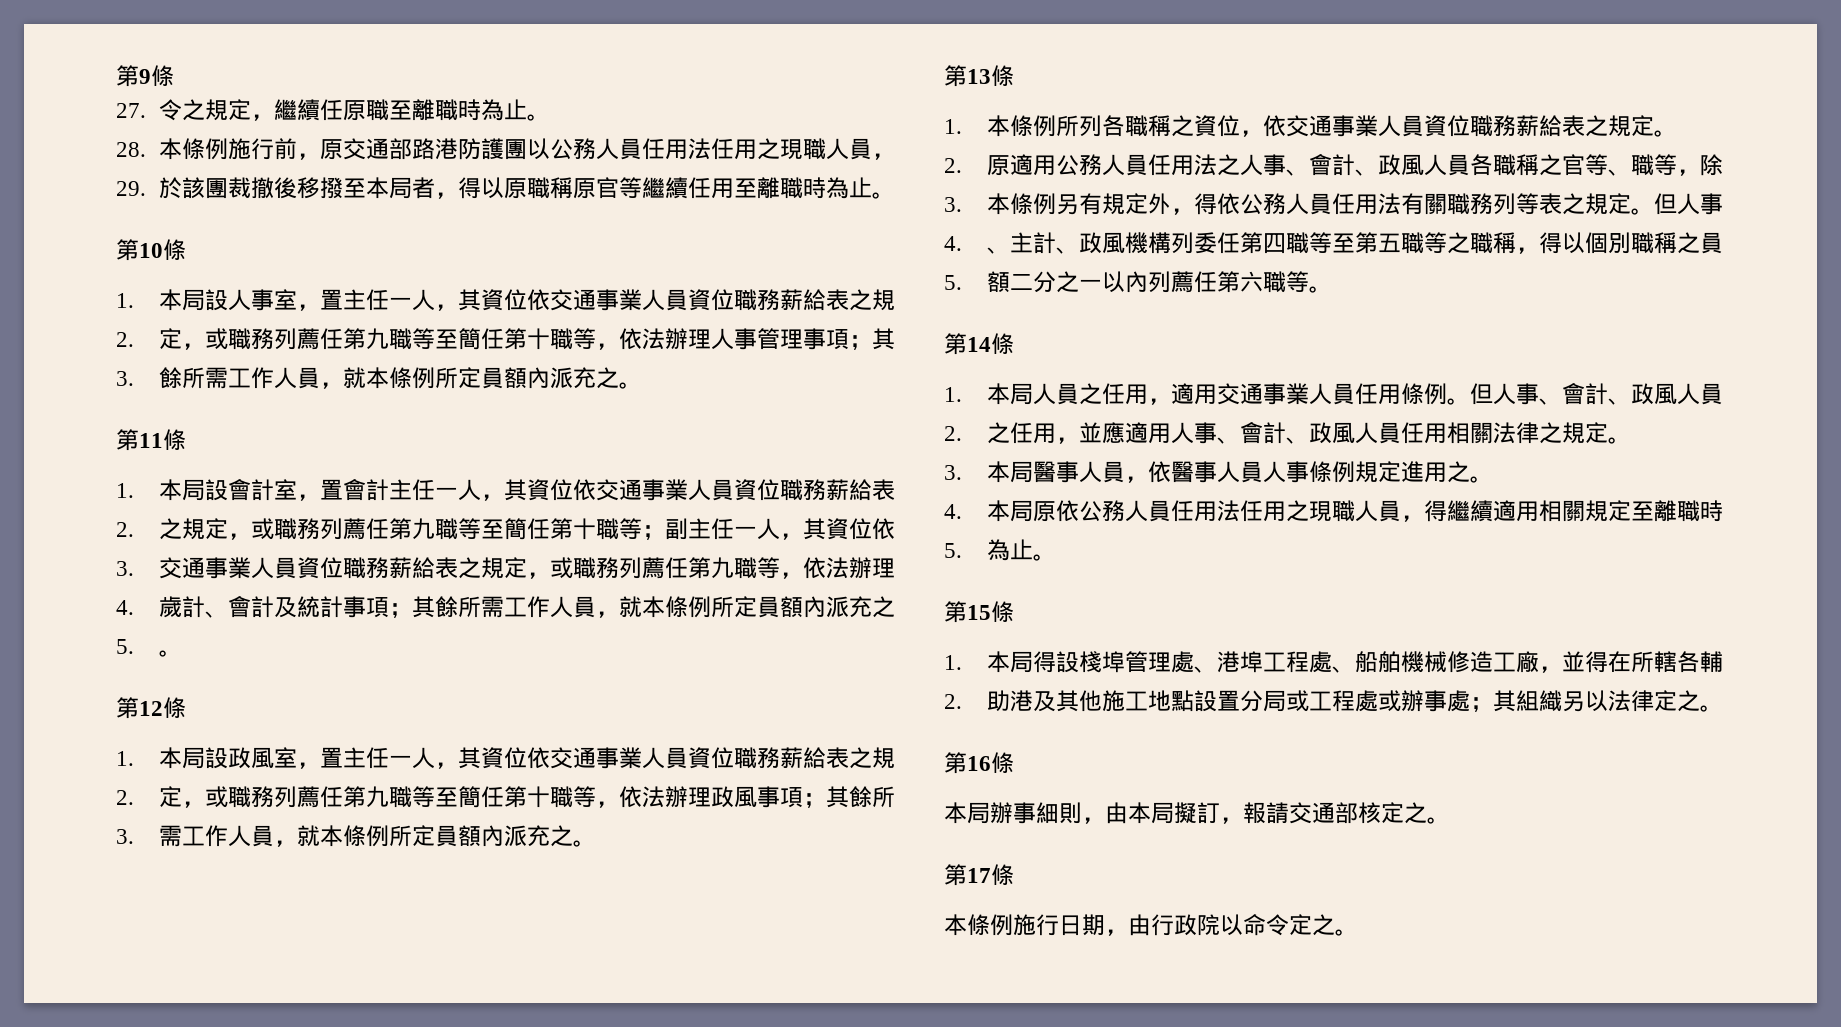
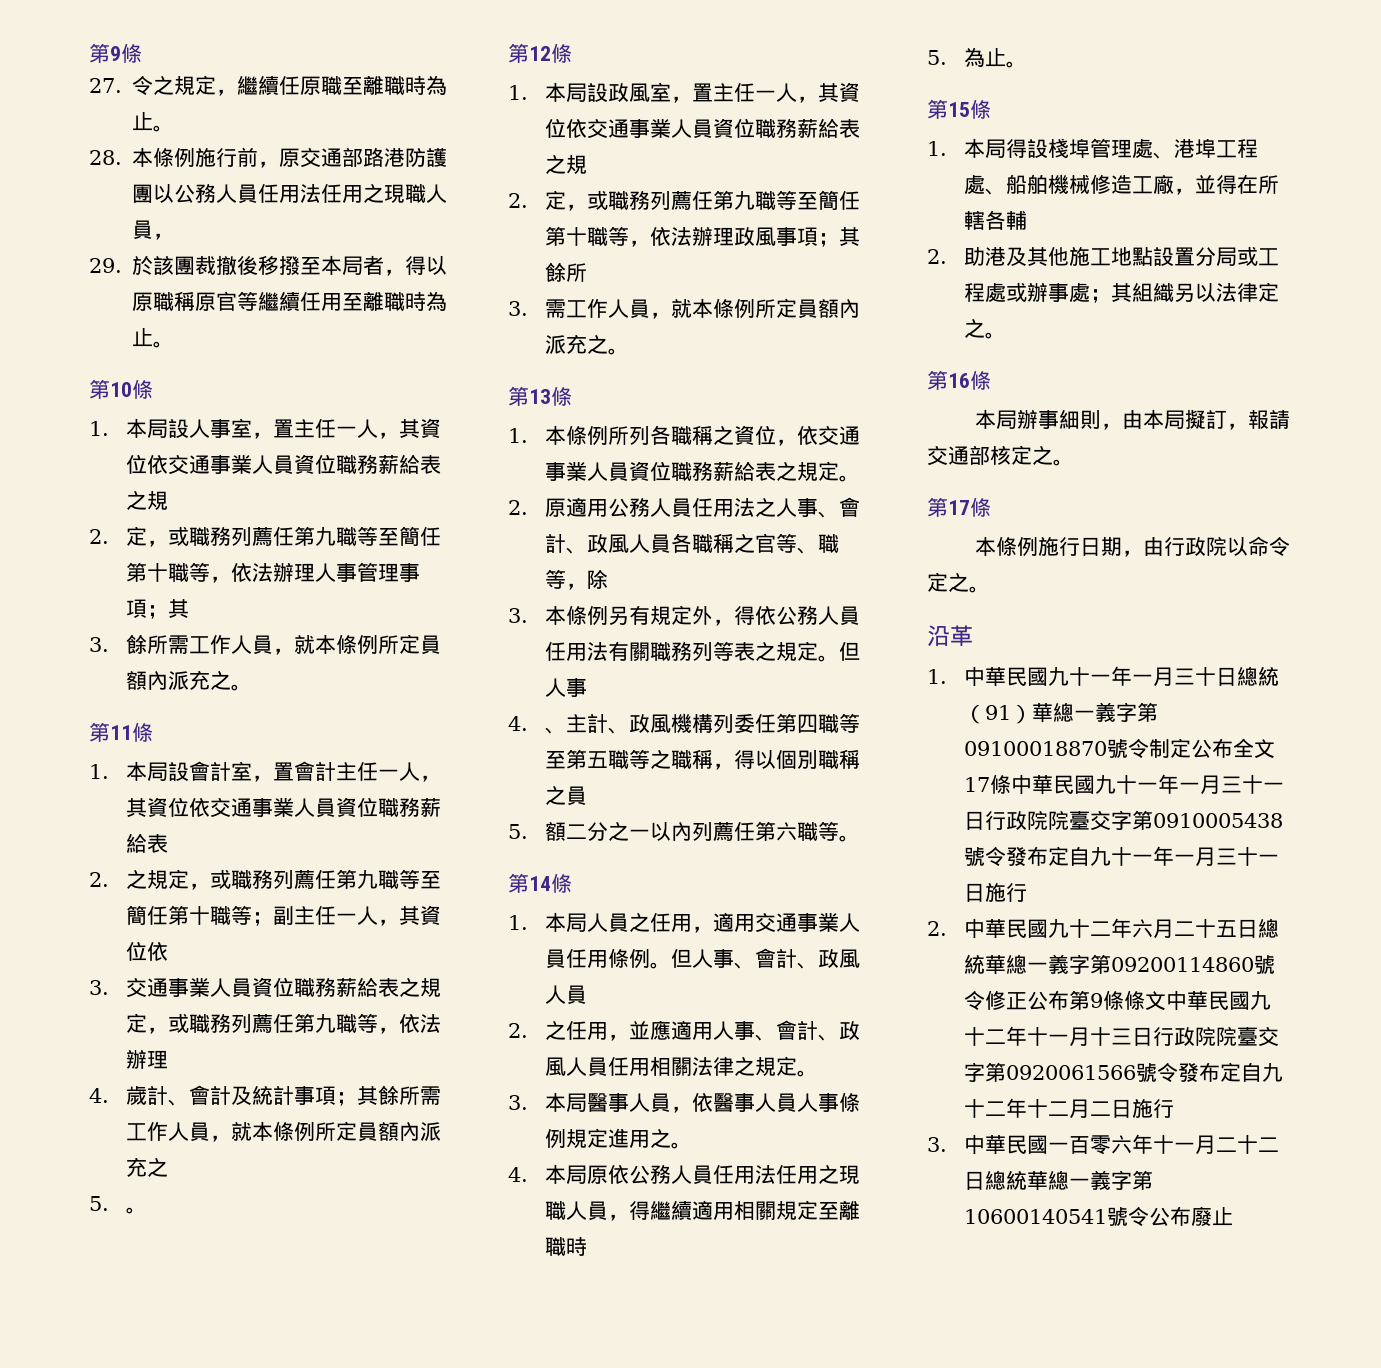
(1358, 932) none -> [927,625,973,647] [927,666,1280,687] [964,702,1159,724] [964,738,1276,759] [964,774,1285,795] [964,810,1284,831] [964,846,1280,867] [964,883,1028,902] [927,918,1280,939] [964,954,1276,975] [964,990,1272,1011] [964,1026,1280,1047] [964,1062,1284,1083] [964,1098,1175,1118] [927,1134,1280,1155] [964,1170,1154,1191] [964,1206,1234,1227] // 沿革 // 1.中華民國九十一年一月三十日總統（91）華總一義字第09100018870號令制定公布全文17條中華民國九十一年一月三十一日行政院院臺交字第0910005438號令發布定自九十一年一月三十一日施行 // 2.中華民國九十二年六月二十五日總統華總一義字第09200114860號令修正公布第9條條文中華民國九十二年十一月十三日行政院院臺交字第0920061566號令發布定自九十二年十二月二日施行 // 3.中華民國一百零六年十一月二十二日總統華總一義字第10600140541號令公布廢止

